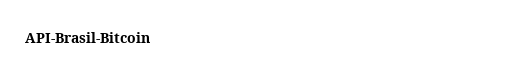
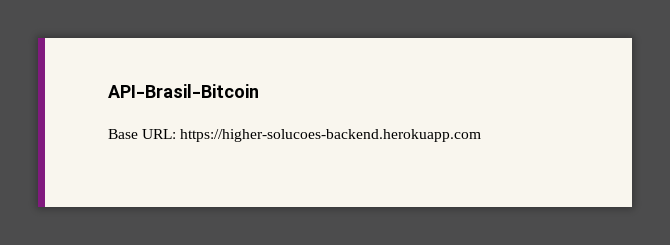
(150, 37) none -> [108,129,482,142] // Base URL: https://higher-solucoes-backend.herokuapp.com

